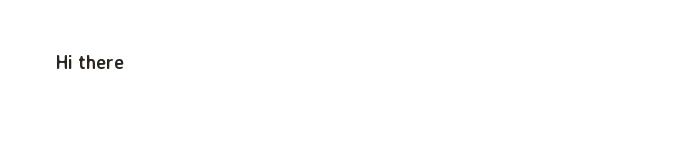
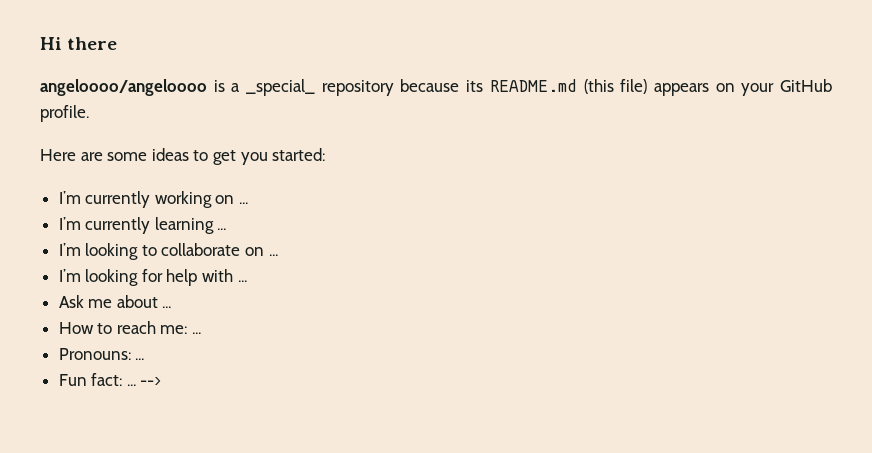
(125, 62) none -> [40,79,833,96] [40,105,89,122] [40,148,326,165] [58,191,249,208] [58,217,227,234] [58,243,278,260] [58,269,247,286] [58,295,172,308] [58,321,202,334] [58,348,145,360] [58,373,162,386] // angeloooo/angeloooo is a _special_ repository because its README.md (this file) appears on your GitHub profile. // Here are some ideas to get you started: // I’m currently working on ... // I’m currently learning ... // I’m looking to collaborate on ... // I’m looking for help with ... // Ask me about ... // How to reach me: ... // Pronouns: ... // Fun fact: ... -->

